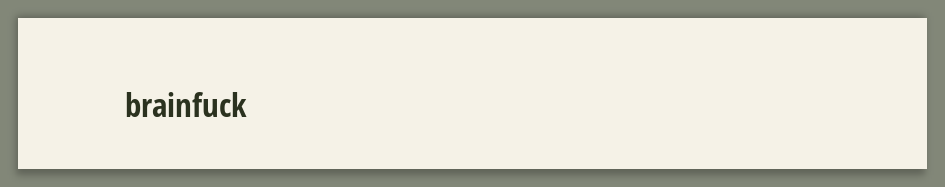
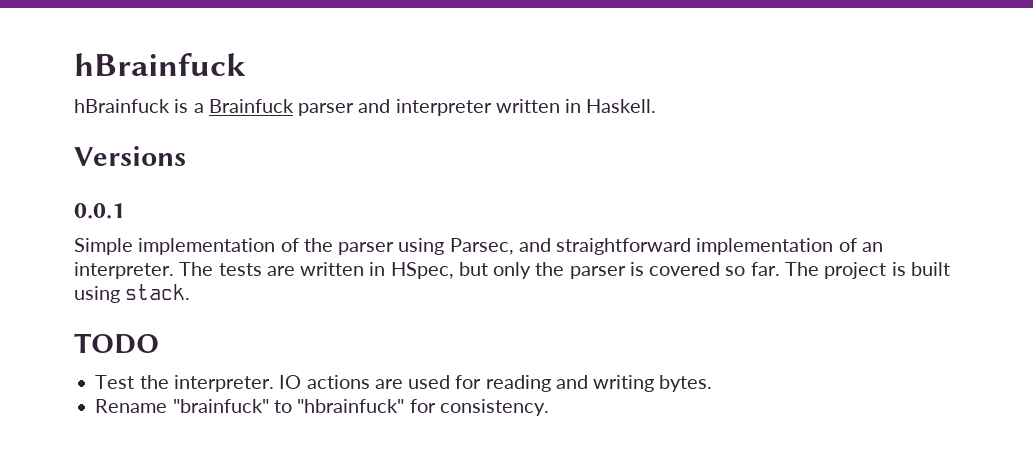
[125,92,247,117] brainfuck -> [74,53,246,76] [74,99,657,116] [74,146,186,166] [74,203,125,219] [74,238,883,255] [74,262,950,279] [74,284,191,303] [74,333,159,354] [95,375,713,392] [95,399,549,416] hBrainfuck // hBrainfuck is a Brainfuck parser and interpreter written in Haskell. // Versions // 0.0.1 // Simple implementation of the parser using Parsec, and straightforward implementation of an interpreter. The tests are written in HSpec, but only the parser is covered so far. The project is built using stack. // TODO // Test the interpreter. IO actions are used for reading and writing bytes. // Rename "brainfuck" to "hbrainfuck" for consistency.

